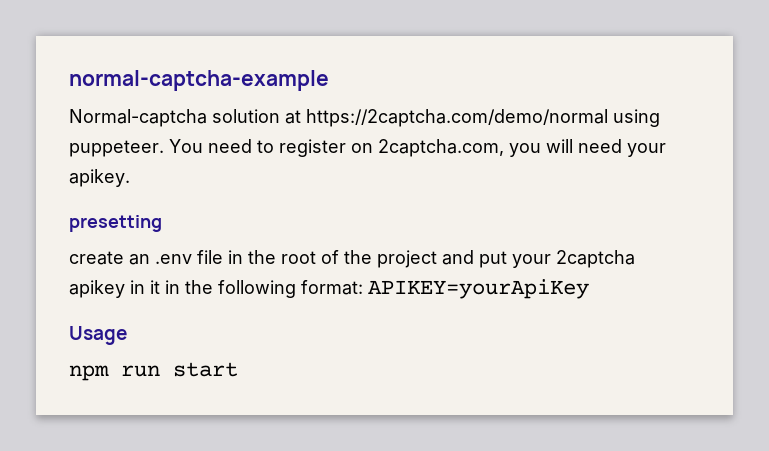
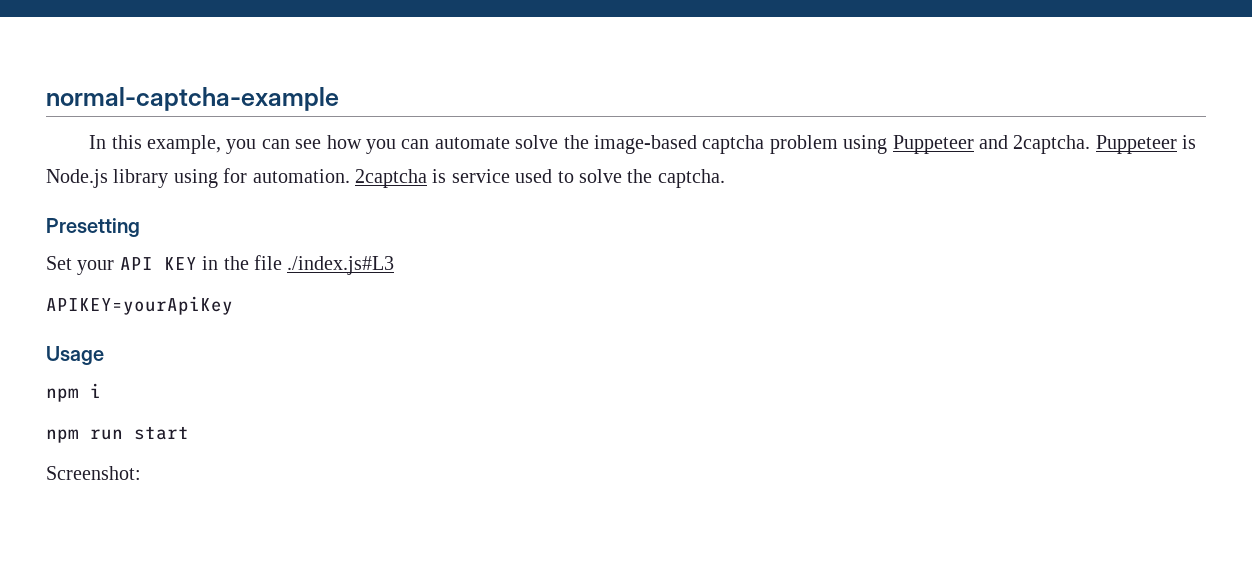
[69,109,660,127] [69,139,666,157] [69,169,130,187] [69,215,162,232] [69,250,635,268] [69,280,363,298] Normal-captcha solution at https://2captcha.com/demo/normal using puppeteer. You need to register on 2captcha.com, you will need your apikey. // presetting // create an .env file in the root of the project and put your 2captcha apikey in it in the following format: -> [89,135,1197,154] [46,168,725,188] [46,218,140,237] [46,255,395,275] In this example, you can see how you can automate solve the image-based captcha problem using Puppeteer and 2captcha. Puppeteer is Node.js library using for automation. 2captcha is service used to solve the captcha. // Presetting // Set your API KEY in the file ./index.js#L3 //
(127, 335) none -> [46,383,101,402] // npm i
(238, 369) none -> [46,466,141,480] // Screenshot:

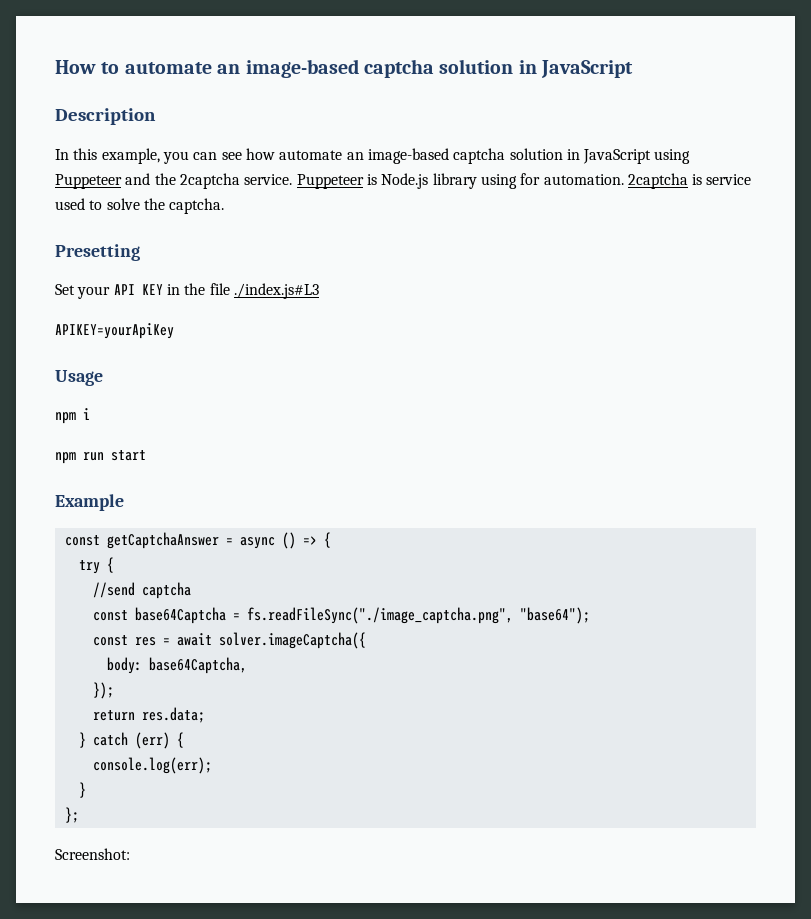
[46,87,339,111] normal-captcha-example -> [55,59,634,78] [55,108,156,125] How to automate an image-based captcha solution in JavaScript // Description
[365,135,1091,154] you can automate solve the image-based captcha problem using Puppeteer and 2captcha. -> [279,148,691,164] [55,173,293,189] automate an image-based captcha solution in JavaScript using Puppeteer and the 2captcha service.
(189, 433) none -> [55,494,124,511] [64,532,331,549] [78,557,114,574] [92,582,191,599] [92,607,590,624] [92,632,366,649] [106,657,247,674] [92,682,114,699] [92,707,205,723] [78,732,184,749] [92,757,212,774] [78,782,86,798] [64,807,79,823] // Example // const getCaptchaAnswer = async () => { // try { // //send captcha // const base64Captcha = fs.readFileSync("./image_captcha.png", "base64"); // const res = await solver.imageCaptcha({ // body: base64Captcha, // }); // return res.data; // } catch (err) { // console.log(err); // } // };

